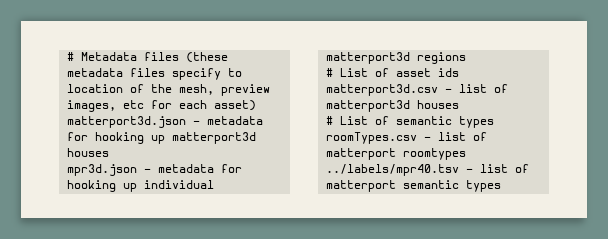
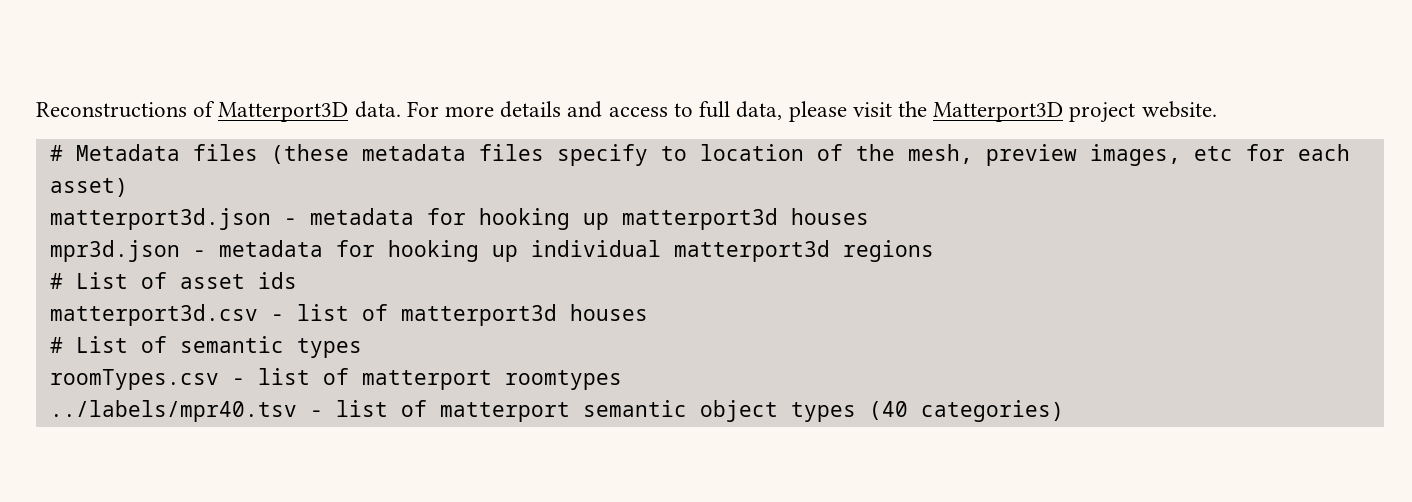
(66, 56) none -> [36,101,1217,123] Reconstructions of Matterport3D data. For more details and access to full data, please visit the Matterport3D project website. //
[465,180,501,192] types -> [699,400,1064,422] object types (40 categories)

